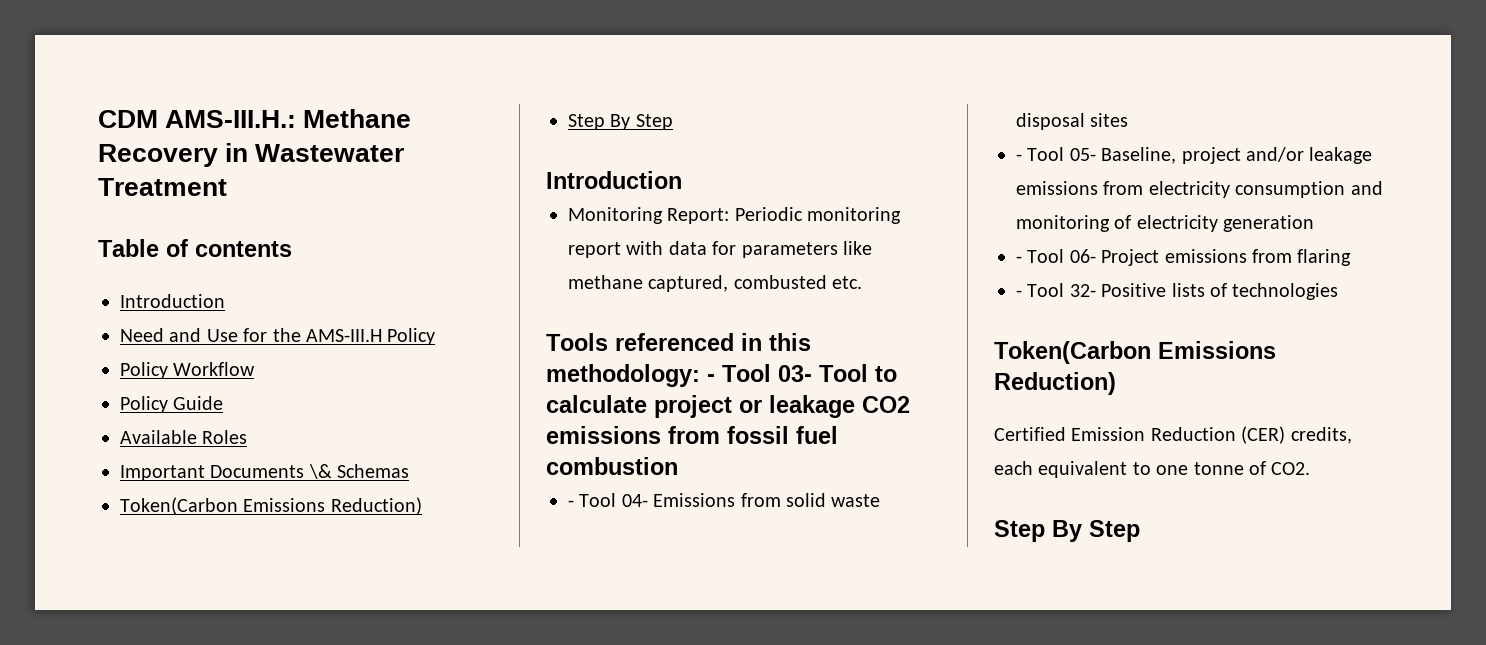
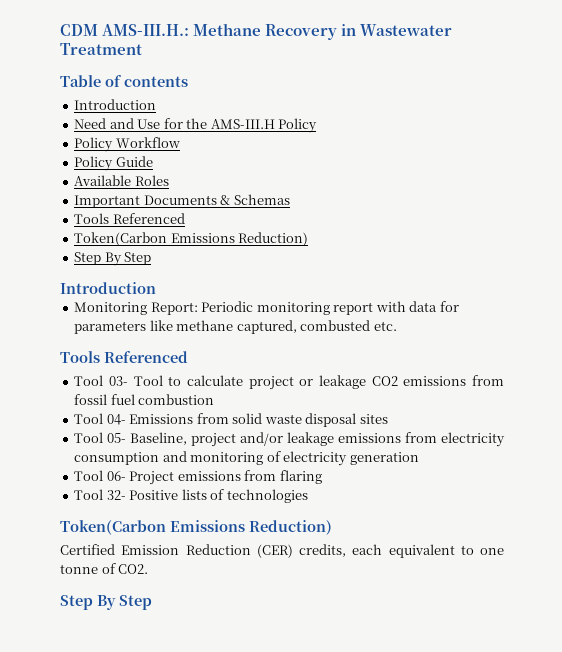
[308,464,332,479] \& -> [220,195,231,205] &
(410, 471) none -> [74,213,185,224] // Tools Referenced
[615,333,811,351] [546,364,715,387] referenced in this methodology: - -> [104,351,188,363] Referenced //
[568,500,574,507] - -> (215, 399) none
[1016,154,1022,161] - -> (388, 419) none
[1016,256,1022,263] - -> (419, 458) none
[1016,290,1022,297] - -> (322, 477) none

